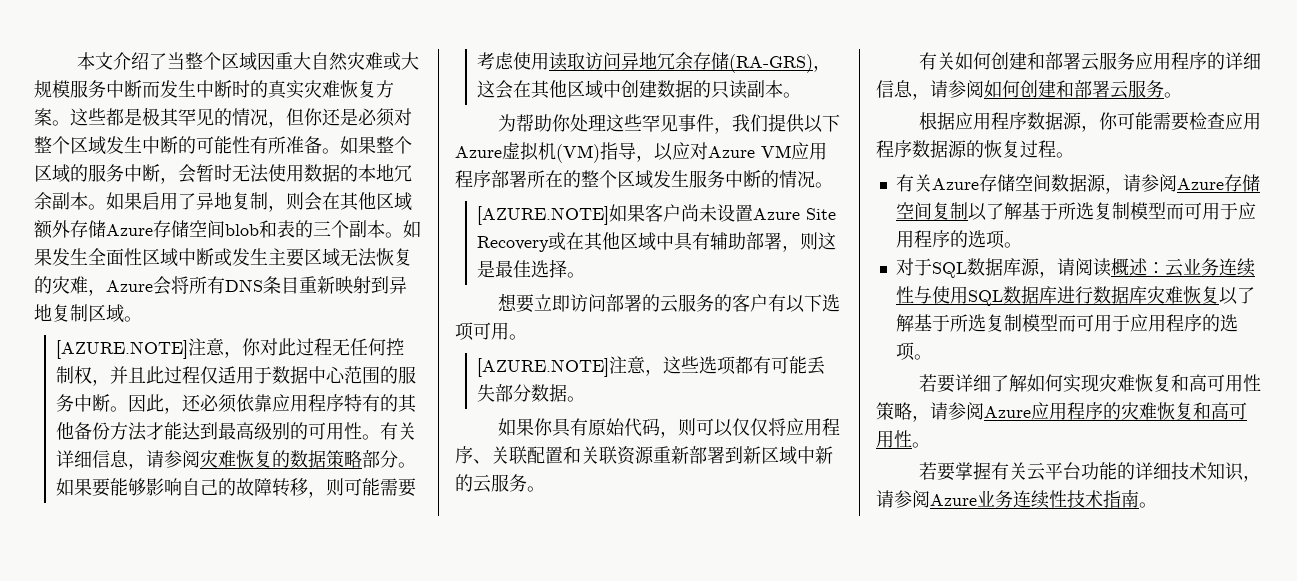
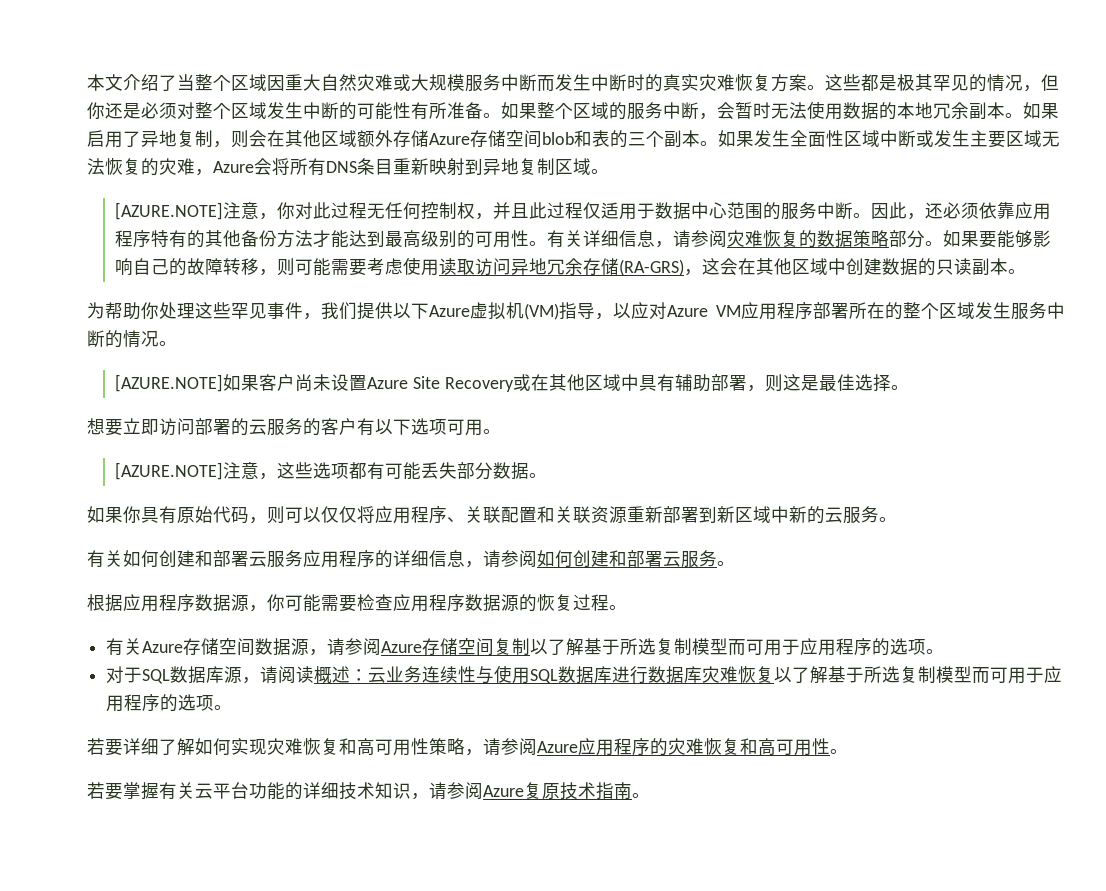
[977,490,1067,509] 业务连续性 -> [524,782,560,799] 复原

